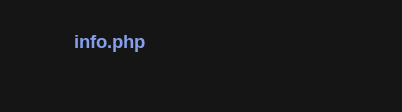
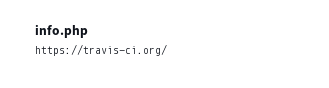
(145, 43) none -> [35,44,167,56] // https://travis-ci.org/

